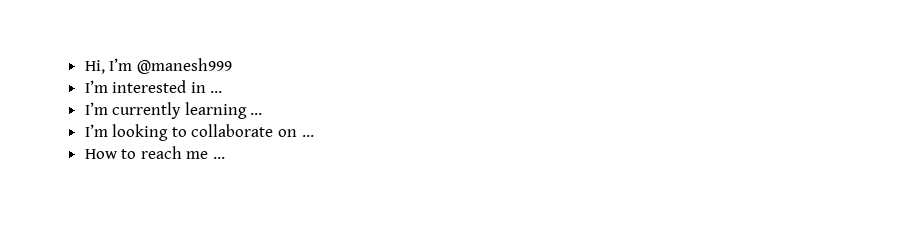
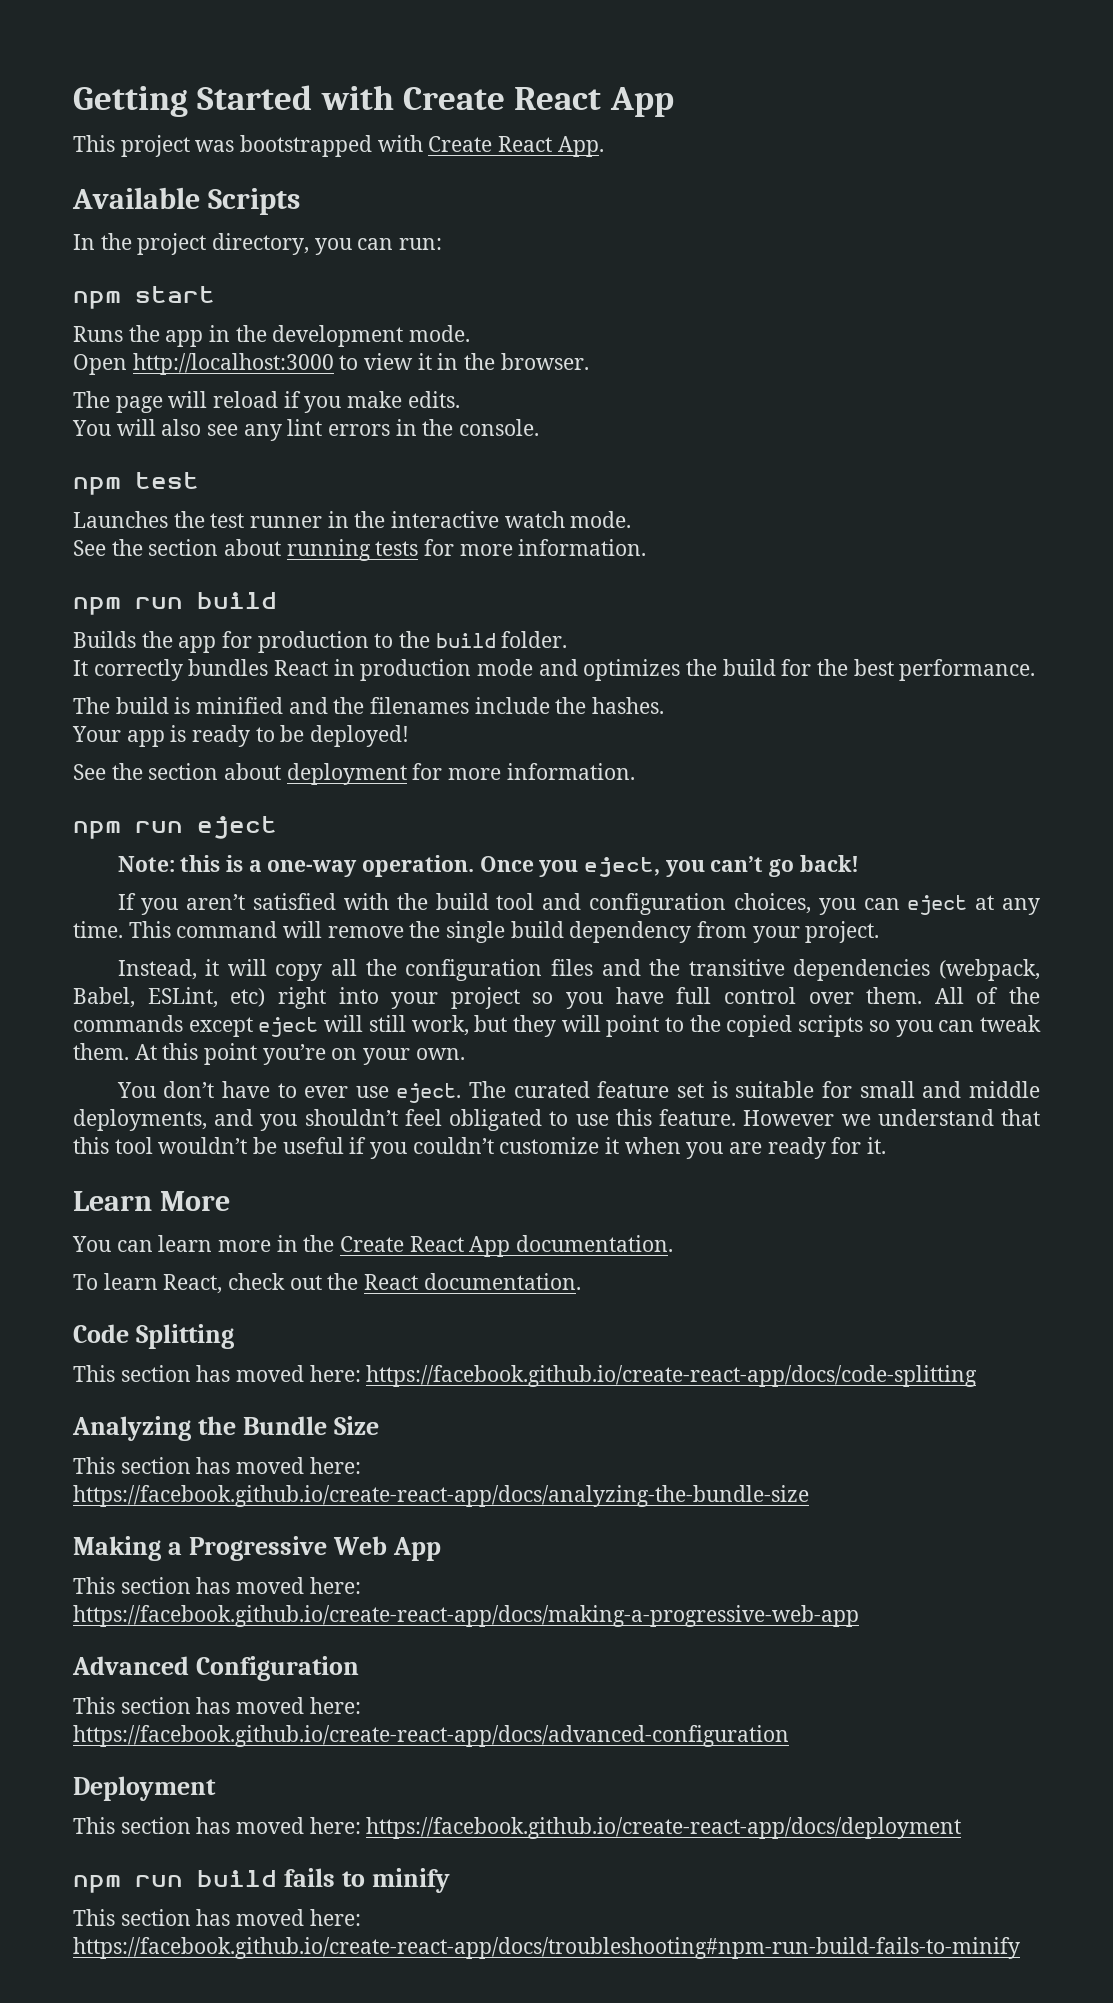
[84,58,232,74] [84,80,223,93] [84,102,263,119] [84,124,314,141] [84,146,226,159] Hi, I’m @manesh999 // I’m interested in ... // I’m currently learning ... // I’m looking to collaborate on ... // How to reach me ... -> [73,85,674,117] [73,135,604,157] [72,187,301,215] [73,233,443,255] [73,286,215,309] [73,325,471,347] [73,353,589,375] [73,391,460,413] [72,419,540,441] [73,472,199,495] [73,511,632,528] [73,539,647,561] [73,592,277,615] [73,631,568,653] [73,659,1036,681] [73,697,665,714] [72,725,410,747] [73,763,635,785] [73,816,277,839] [117,855,859,877] [117,893,1040,915] [73,921,880,943] [117,959,1040,981] [73,987,1040,1009] [73,1015,1042,1037] [73,1043,465,1065] [116,1081,1040,1103] [73,1109,1041,1131] [73,1137,887,1159] [73,1191,231,1211] [72,1235,674,1257] [73,1273,581,1294] [73,1324,235,1349] [73,1365,978,1387] [72,1416,380,1441] [73,1457,361,1474] [73,1485,809,1507] [73,1536,442,1561] [73,1577,361,1594] [73,1605,859,1627] [72,1656,360,1681] [73,1697,361,1714] [73,1725,789,1747] [73,1776,216,1801] [73,1817,962,1839] [73,1868,451,1893] [73,1909,361,1926] [73,1937,1020,1959] Getting Started with Create React App // This project was bootstrapped with Create React App. // Available Scripts // In the project directory, you can run: // npm start // Runs the app in the development mode. // Open http://localhost:3000 to view it in the browser. // The page will reload if you make edits. // You will also see any lint errors in the console. // npm test // Launches the test runner in the interactive watch mode. // See the section about running tests for more information. // npm run build // Builds the app for production to the build folder. // It correctly bundles React in production mode and optimizes the build for the best performance. // The build is minified and the filenames include the hashes. // Your app is ready to be deployed! // See the section about deployment for more information. // npm run eject // Note: this is a one-way operation. Once you eject, you can’t go back! // If you aren’t satisfied with the build tool and configuration choices, you can eject at any time. This command will remove the single build dependency from your project. // Instead, it will copy all the configuration files and the transitive dependencies (webpack, Babel, ESLint, etc) right into your project so you have full control over them. All of the commands except eject will still work, but they will point to the copied scripts so you can tweak them. At this point you’re on your own. // You don’t have to ever use eject. The curated feature set is suitable for small and middle deployments, and you shouldn’t feel obligated to use this feature. However we understand that this tool wouldn’t be useful if you couldn’t customize it when you are ready for it. // Learn More // You can learn more in the Create React App documentation. // To learn React, check out the React documentation. // Code Splitting // This section has moved here: https://facebook.github.io/create-react-app/docs/code-splitting // Analyzing the Bundle Size // This section has moved here: https://facebook.github.io/create-react-app/docs/analyzing-the-bundle-size // Making a Progressive Web App // This section has moved here: https://facebook.github.io/create-react-app/docs/making-a-progressive-web-app // Advanced Configuration // This section has moved here: https://facebook.github.io/create-react-app/docs/advanced-configuration // Deployment // This section has moved here: https://facebook.github.io/create-react-app/docs/deployment // npm run build fails to minify // This section has moved here: https://facebook.github.io/create-react-app/docs/troubleshooting#npm-run-build-fails-to-minify

